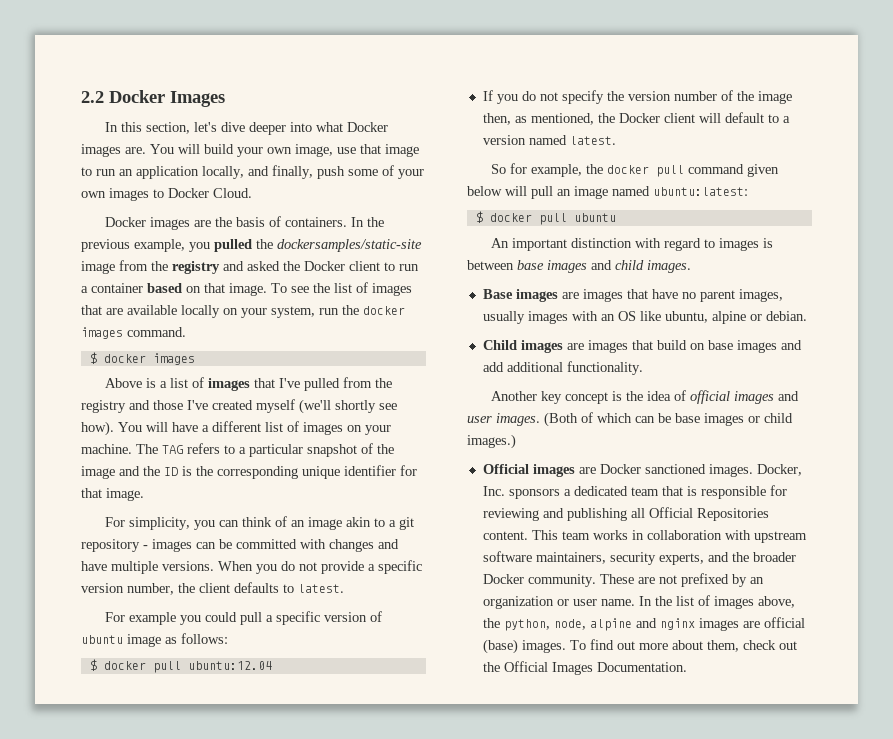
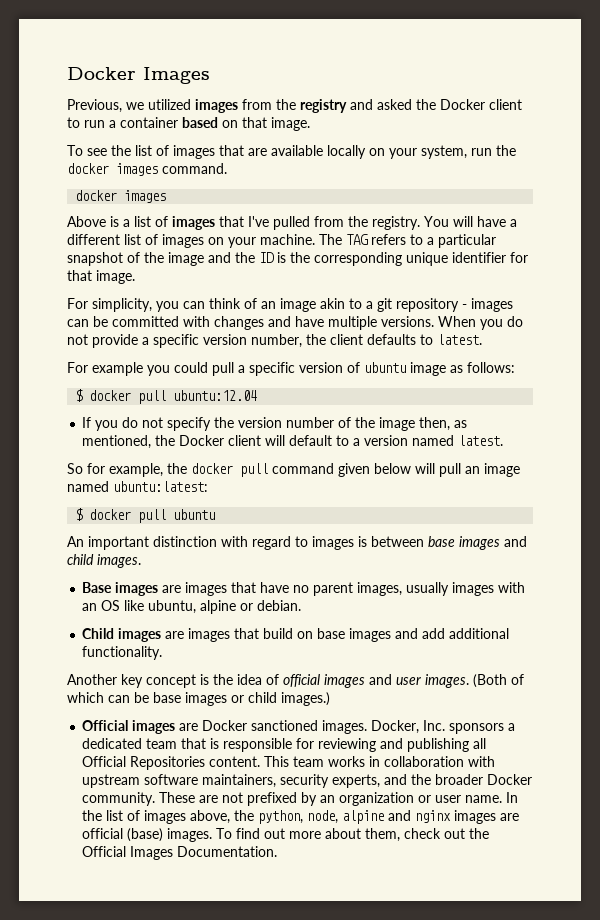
[81,91,104,103] 2.2 -> (67, 73) none
[104,122,388,135] [81,144,419,157] [81,165,424,179] [81,188,252,201] [104,216,384,230] [81,239,422,252] [81,261,115,274] In this section, let's dive deeper into what Docker images are. You will build your own image, use that image to run an application locally, and finally, push some of your own images to Docker Cloud. // Docker images are the basis of containers. In the previous example, you pulled the dockersamples/static-site image -> [67,99,238,113] Previous, we utilized images
(267, 289) none -> (310, 124) //
[89,352,97,364] $ -> (227, 168) none
[81,399,397,414] [81,421,114,436] registry and those I've created myself (we'll shortly see how). -> [372,216,420,230] registry.

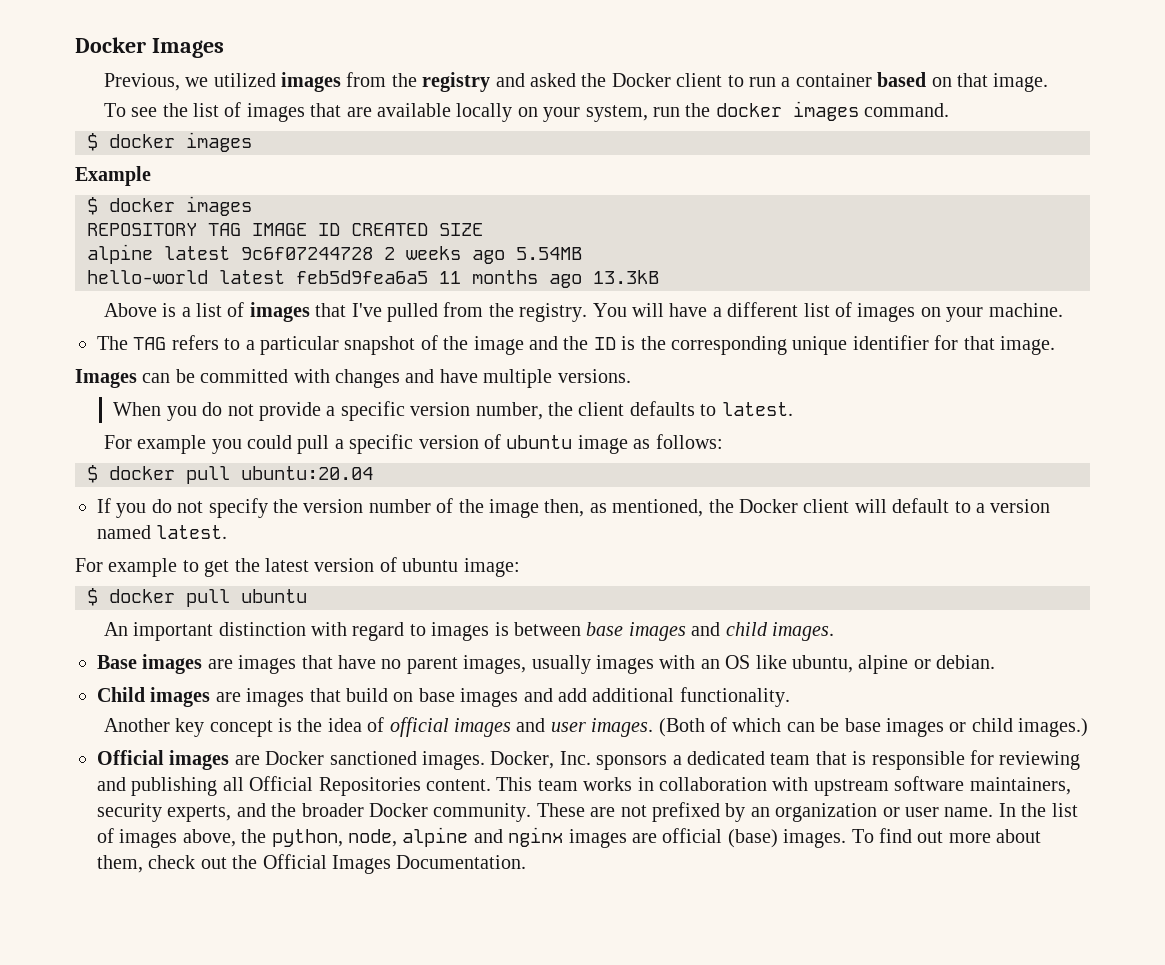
[75,190,167,203] docker images -> [87,132,252,152] [75,166,151,186] [87,196,252,216] [87,223,483,236] [87,244,582,264] [87,270,659,288] $ docker images // Example // $ docker images // REPOSITORY TAG IMAGE ID CREATED SIZE // alpine latest 9c6f07244728 2 weeks ago 5.54MB // hello-world latest feb5d9fea6a5 11 months ago 13.3kB
(315, 239) none -> (1063, 310) //
[67,298,513,312] For simplicity, you can think of an image akin to a git repository - images -> [75,369,137,388] Images
(434, 321) none -> (631, 376) //
[173,390,258,401] ubuntu:12.04 -> [241,466,373,480] ubuntu:20.04
[67,463,520,477] [67,481,208,492] So for example, the docker pull command given below will pull an image named ubuntu:latest: -> [75,557,520,577] For example to get the latest version of ubuntu image:

